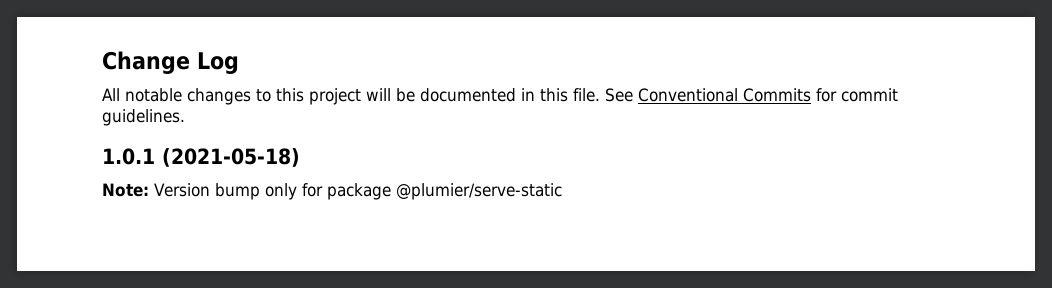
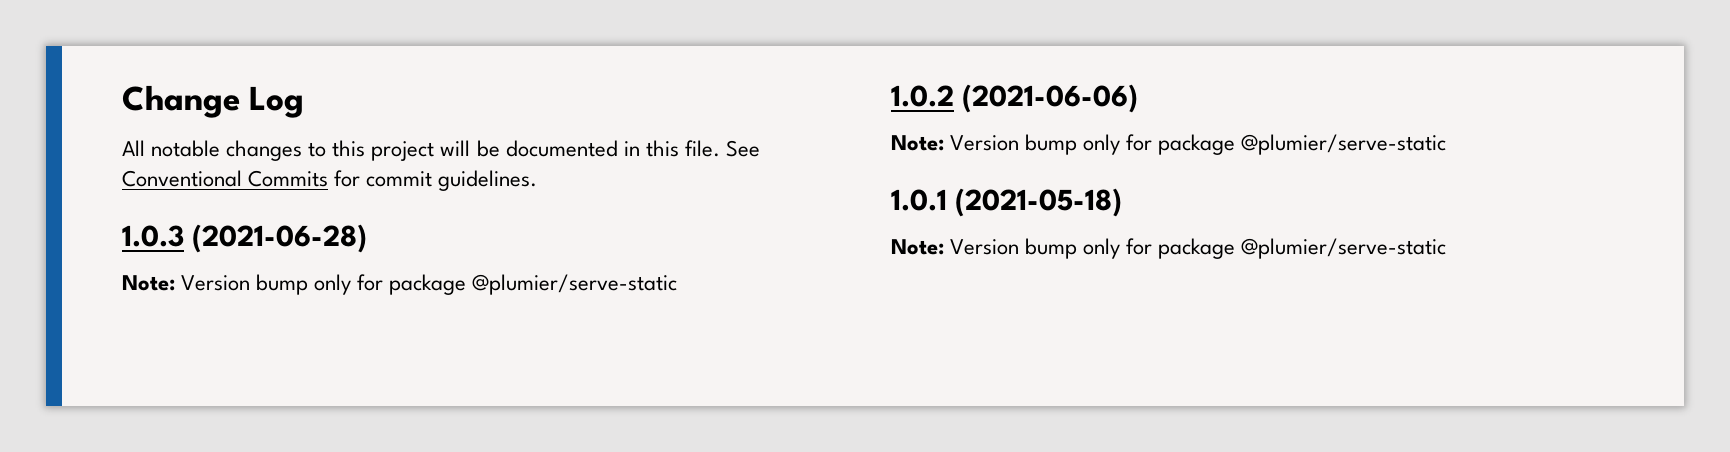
(185, 117) none -> [122,224,368,253] [122,274,678,295] [891,84,1139,113] [891,134,1447,155] // 1.0.3 (2021-06-28) // Note: Version bump only for package @plumier/serve-static // 1.0.2 (2021-06-06) // Note: Version bump only for package @plumier/serve-static

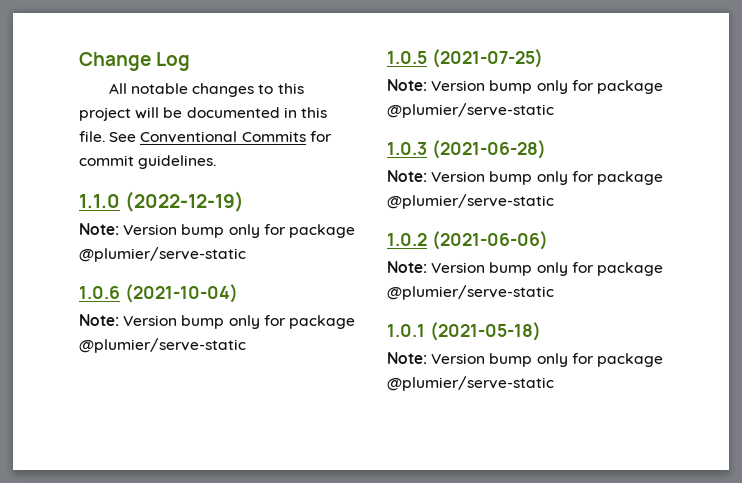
(538, 180) none -> [79,191,245,212] [79,223,355,238] [79,247,246,262] [79,284,238,303] [79,314,355,329] [79,338,246,353] [387,49,543,68] [387,79,663,94] [387,103,554,118] // 1.1.0 (2022-12-19) // Note: Version bump only for package @plumier/serve-static // 1.0.6 (2021-10-04) // Note: Version bump only for package @plumier/serve-static // 1.0.5 (2021-07-25) // Note: Version bump only for package @plumier/serve-static

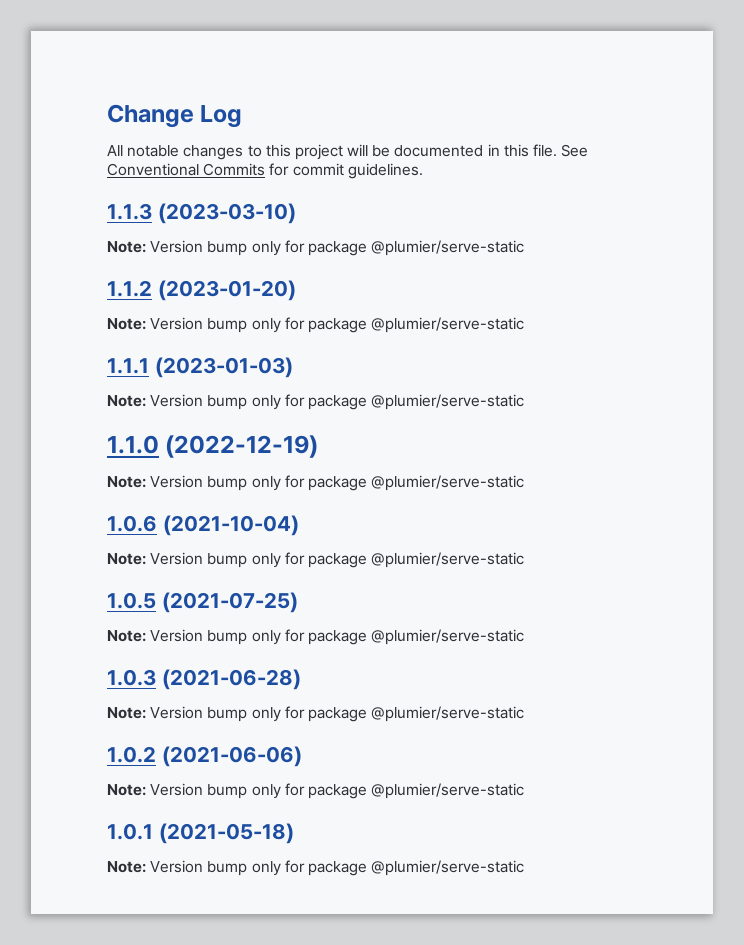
(217, 162) none -> [107,203,296,224] [107,240,525,256] [107,280,296,301] [107,317,525,333] [107,357,293,378] [107,394,525,410] // 1.1.3 (2023-03-10) // Note: Version bump only for package @plumier/serve-static // 1.1.2 (2023-01-20) // Note: Version bump only for package @plumier/serve-static // 1.1.1 (2023-01-03) // Note: Version bump only for package @plumier/serve-static

